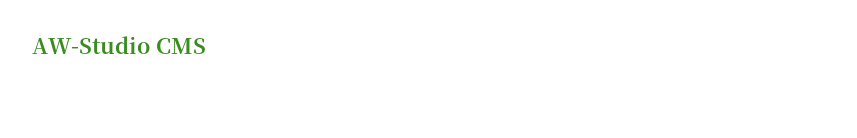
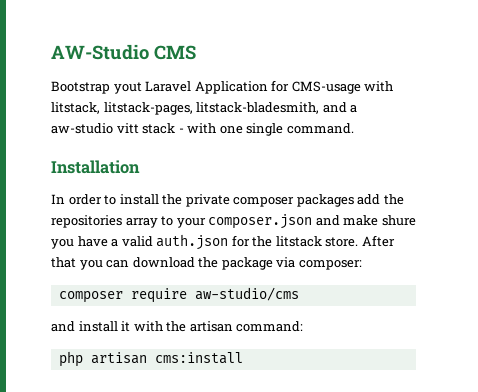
(206, 46) none -> [51,80,394,94] [51,102,358,115] [51,123,354,136] [51,160,140,174] [51,194,404,207] [51,214,416,229] [51,234,395,250] [51,257,362,270] [58,287,299,303] [51,321,304,332] [58,351,243,367] // Bootstrap yout Laravel Application for CMS-usage with litstack, litstack-pages, litstack-bladesmith, and a aw-studio vitt stack - with one single command. // Installation // In order to install the private composer packages add the repositories array to your composer.json and make shure you have a valid auth.json for the litstack store. After that you can download the package via composer: // composer require aw-studio/cms // and install it with the artisan command: // php artisan cms:install

